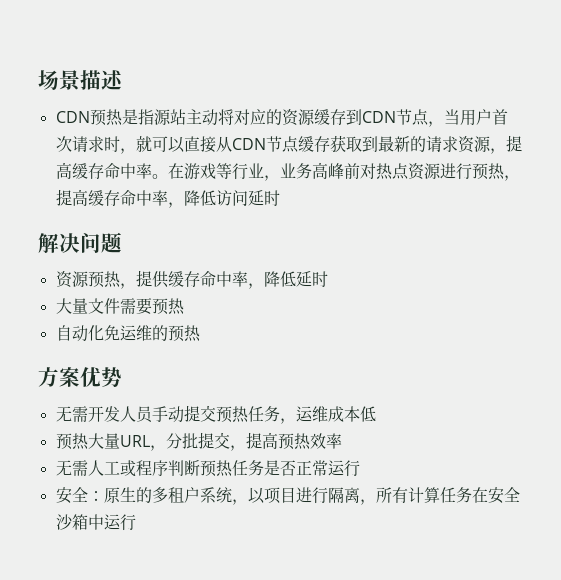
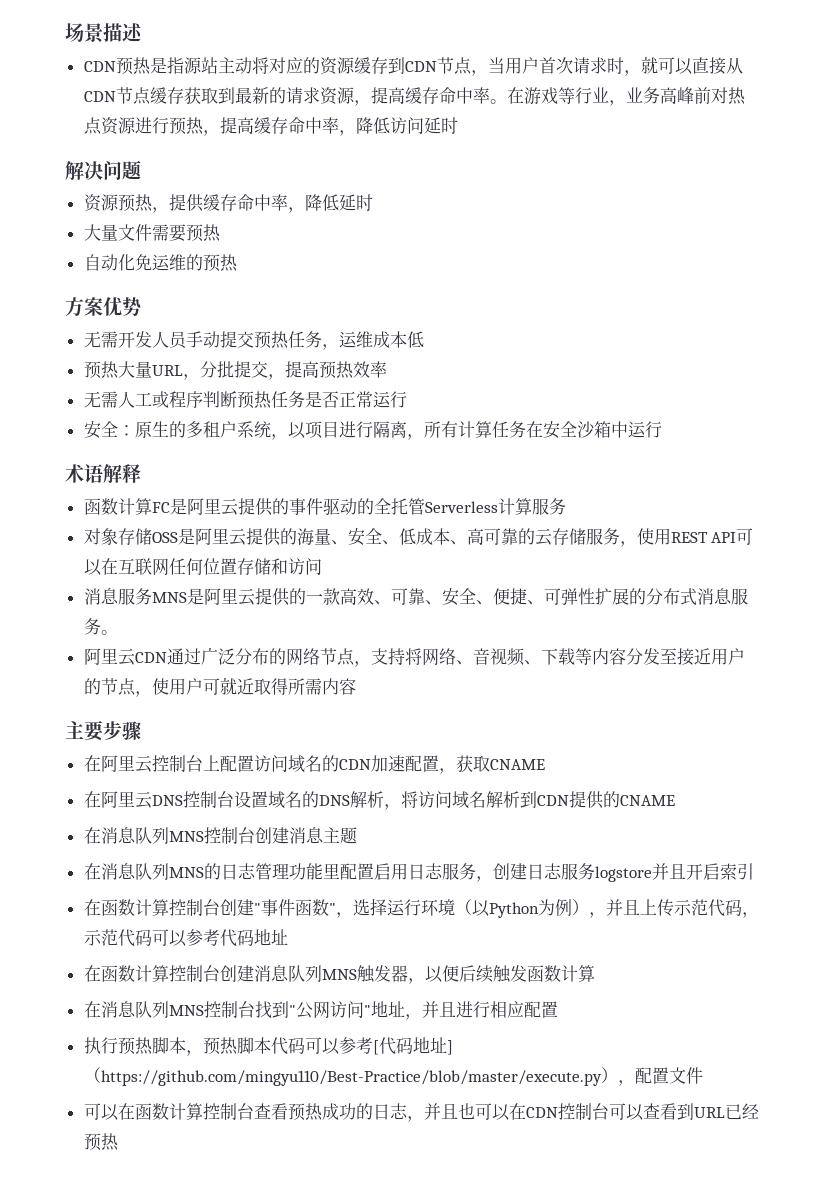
(136, 522) none -> [65,464,141,483] [83,498,566,516] [83,528,754,547] [83,558,322,576] [83,588,748,606] [83,618,118,635] [83,647,745,667] [83,677,356,697] [65,721,141,741] [83,755,545,774] [83,791,675,810] [83,827,357,844] [83,863,754,882] [83,898,759,918] [83,929,288,947] [83,965,595,984] [83,1001,558,1020] [83,1037,453,1056] [83,1067,703,1086] [83,1103,759,1122] [83,1133,119,1151] // 术语解释 // 函数计算FC是阿里云提供的事件驱动的全托管Serverless计算服务 // 对象存储OSS是阿里云提供的海量、安全、低成本、高可靠的云存储服务，使用REST API可以在互联网任何位置存储和访问 // 消息服务MNS是阿里云提供的一款高效、可靠、安全、便捷、可弹性扩展的分布式消息服务。 // 阿里云CDN通过广泛分布的网络节点，支持将网络、音视频、下载等内容分发至接近用户的节点，使用户可就近取得所需内容 // 主要步骤 // 在阿里云控制台上配置访问域名的CDN加速配置，获取CNAME // 在阿里云DNS控制台设置域名的DNS解析，将访问域名解析到CDN提供的CNAME // 在消息队列MNS控制台创建消息主题 // 在消息队列MNS的日志管理功能里配置启用日志服务，创建日志服务logstore并且开启索引 // 在函数计算控制台创建"事件函数"，选择运行环境（以Python为例），并且上传示范代码，示范代码可以参考代码地址 // 在函数计算控制台创建消息队列MNS触发器，以便后续触发函数计算 // 在消息队列MNS控制台找到"公网访问"地址，并且进行相应配置 // 执行预热脚本，预热脚本代码可以参考[代码地址]（https://github.com/mingyu110/Best-Practice/blob/master/execute.py），配置文件 // 可以在函数计算控制台查看预热成功的日志，并且也可以在CDN控制台可以查看到URL已经预热

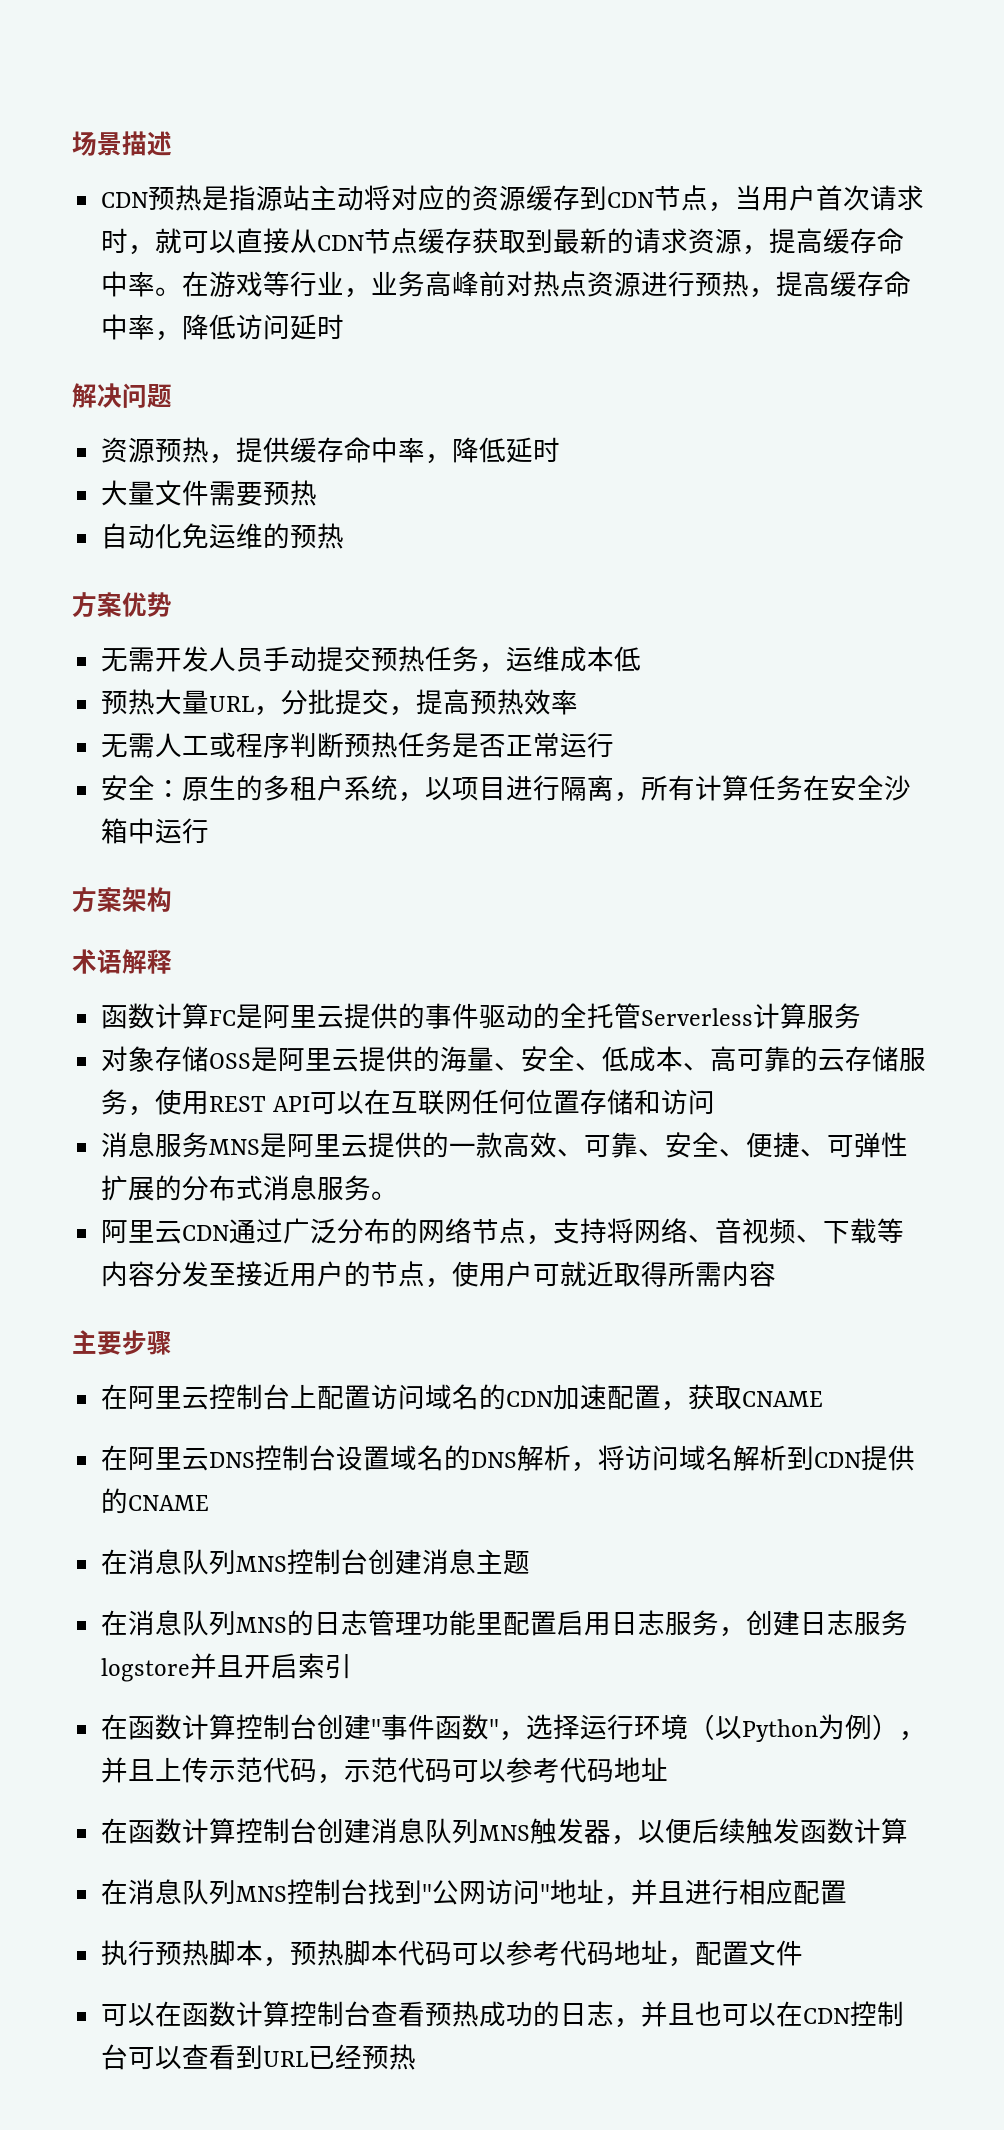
(662, 429) none -> [72,887,172,912] // 方案架构
[372,1037,453,1055] [83,1067,618,1086] [代码地址]（https://github.com/mingyu110/Best-Practice/blob/master/execute.py） -> [560,1940,669,1966] 代码地址

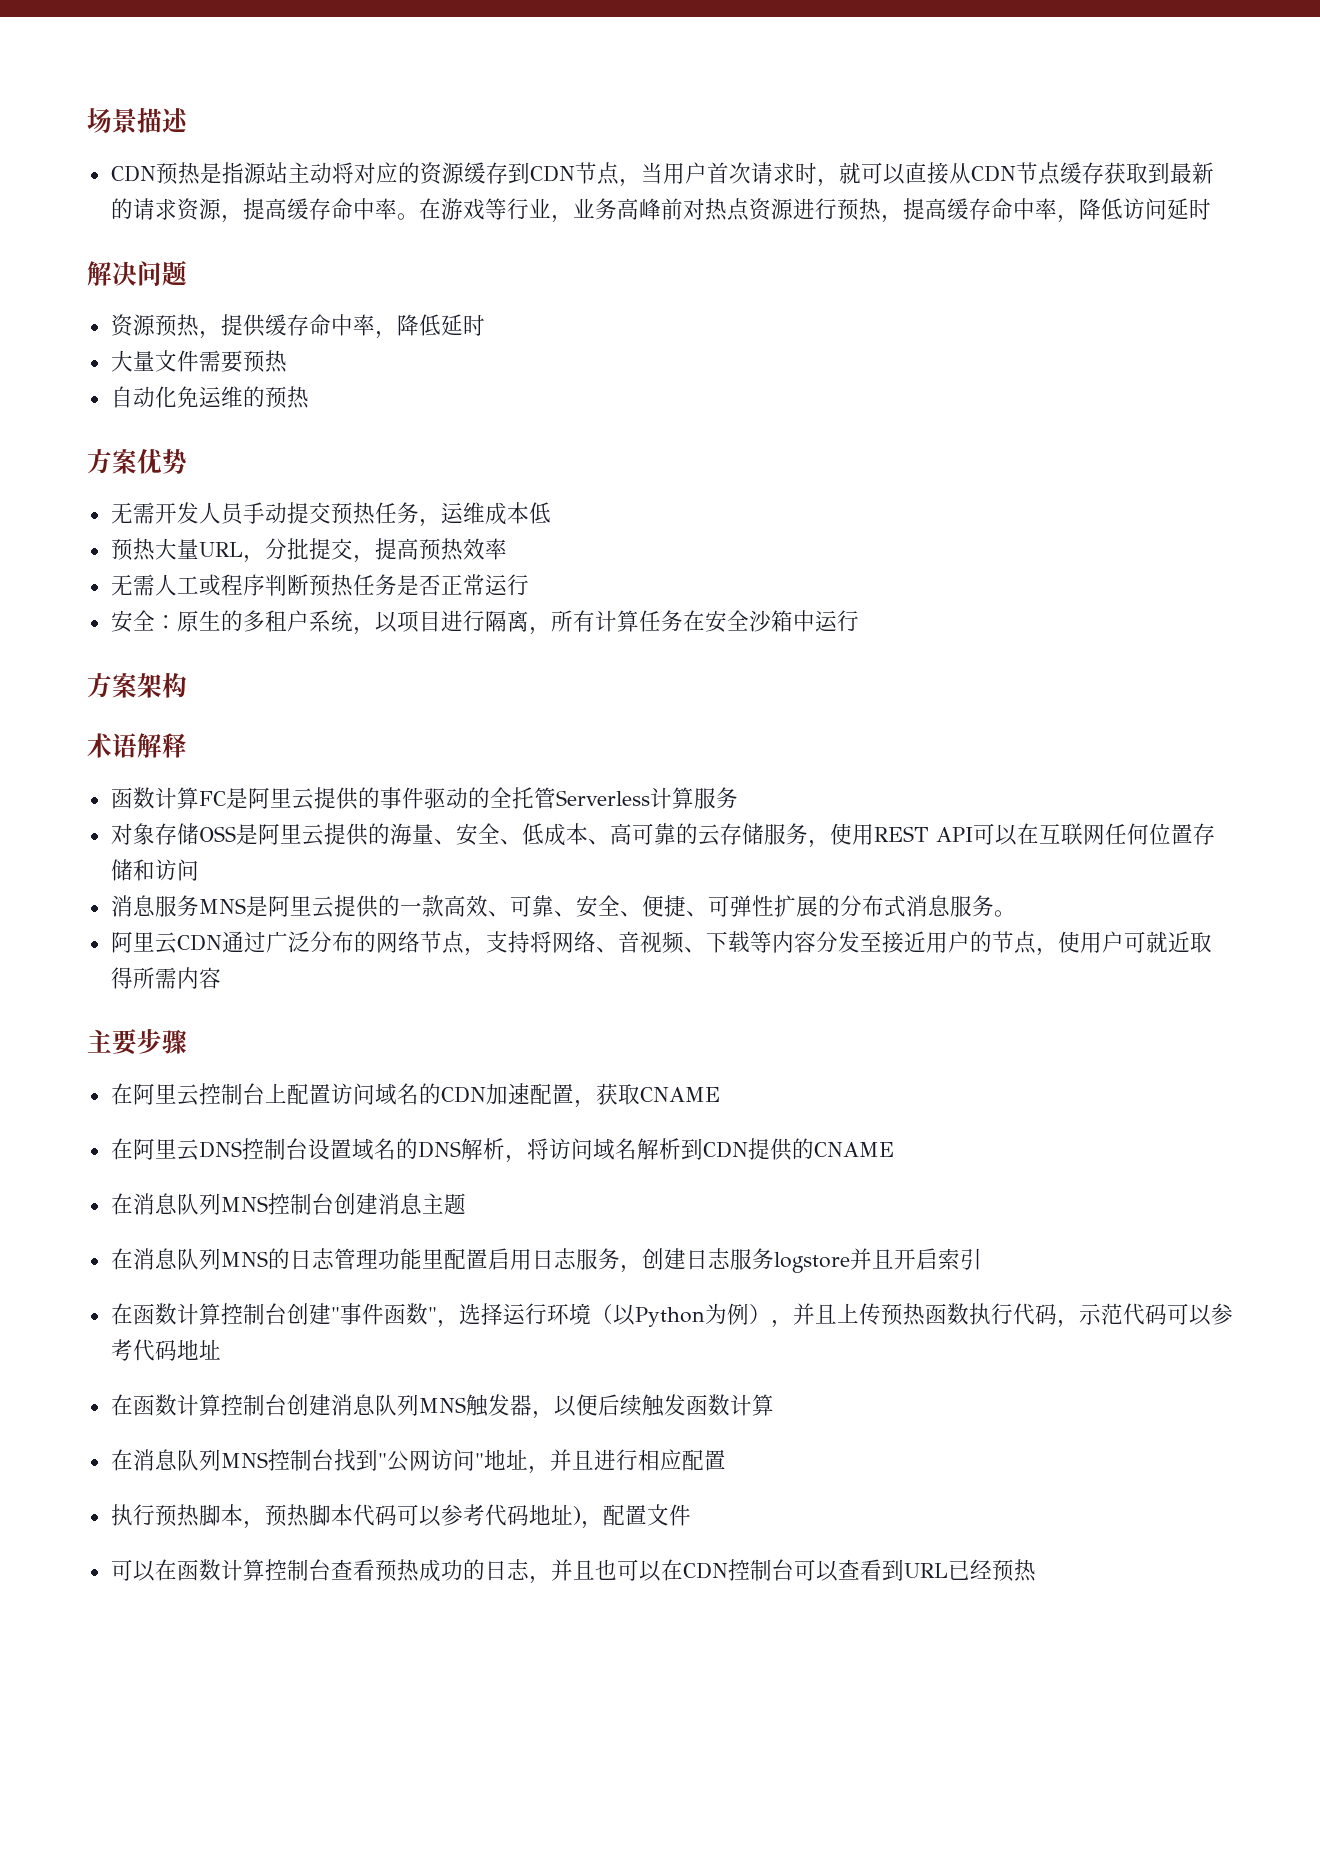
[209,1757,264,1783] 示范 -> [880,1303,1013,1326] 预热函数执行
(669, 1952) none -> [572,1506,581,1525] )

